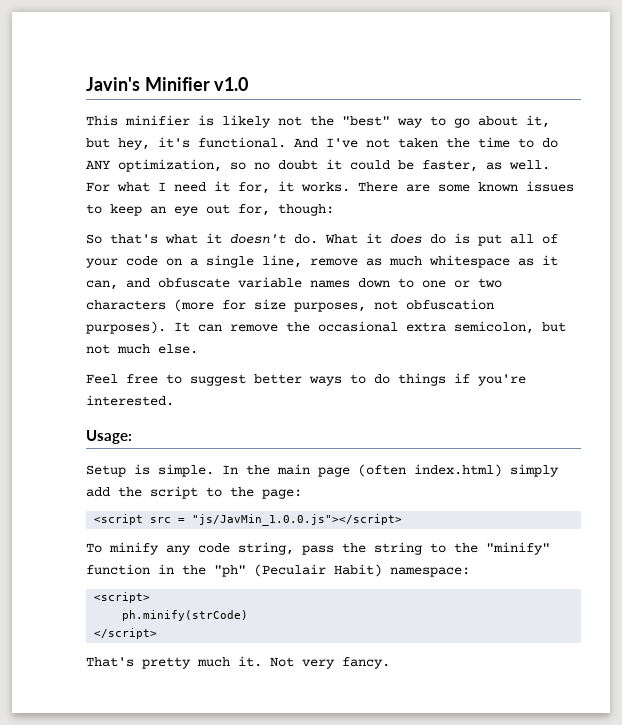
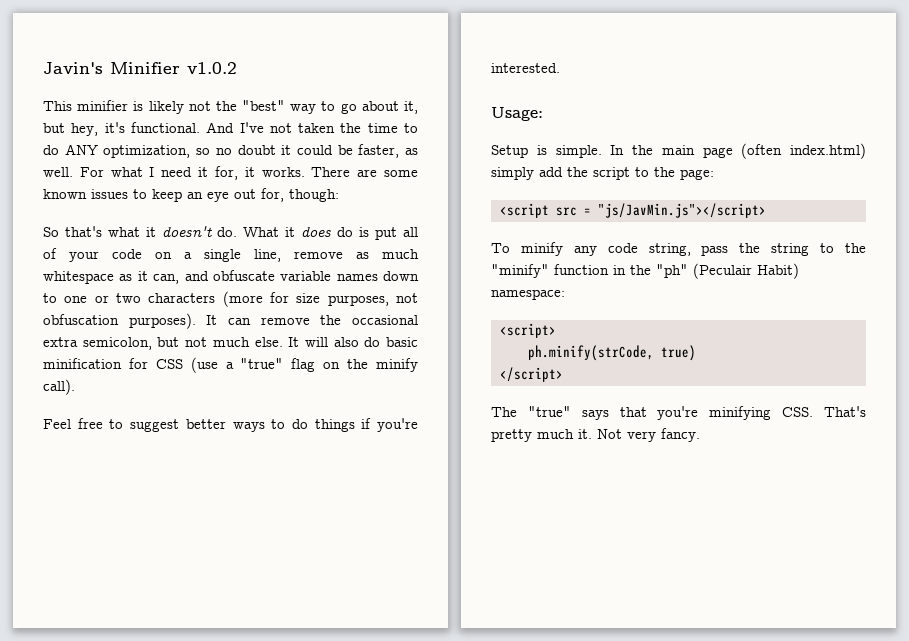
[214,77,249,91] v1.0 -> [187,62,237,74] v1.0.2
(198, 349) none -> [288,337,418,347] [43,357,419,373] [43,379,75,395] It will also do basic minification for CSS (use a "true" flag on the minify call).
[192,514,403,526] "js/JavMin_1.0.0.js"></script> -> [597,203,766,218] "js/JavMin.js"></script>
[122,610,249,621] ph.minify(strCode) -> [527,345,696,361] ph.minify(strCode, true)
(158, 633) none -> [491,406,814,420] The "true" says that you're minifying CSS.

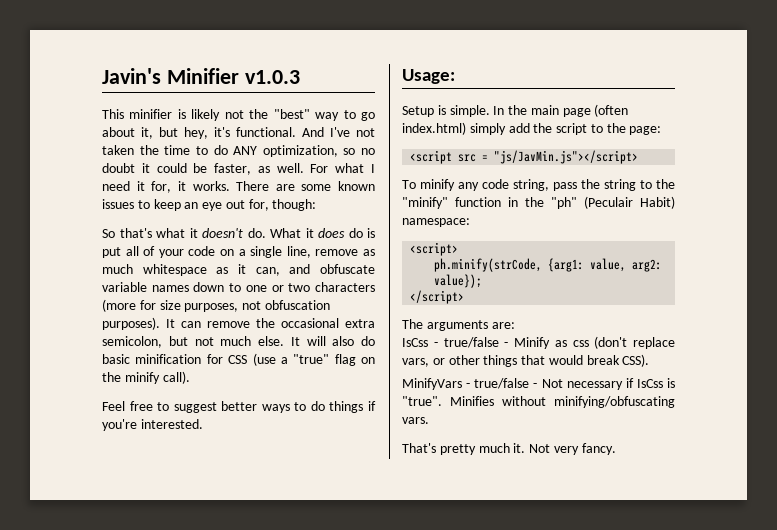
[187,62,237,74] v1.0.2 -> [244,70,300,84] v1.0.3
[660,345,696,361] [499,367,563,382] [491,406,814,420] true) // </script> // The "true" says that you're minifying CSS. -> [548,258,663,272] [434,274,483,288] [410,290,465,304] [402,319,515,331] [402,336,675,349] [402,354,650,367] [402,378,675,390] [402,396,675,408] [402,417,429,424] {arg1: value, arg2: value}); // </script> // The arguments are: // IsCss - true/false - Minify as css (don't replace vars, or other things that would break CSS). // MinifyVars - true/false - Not necessary if IsCss is "true". Minifies without minifying/obfuscating vars. //

